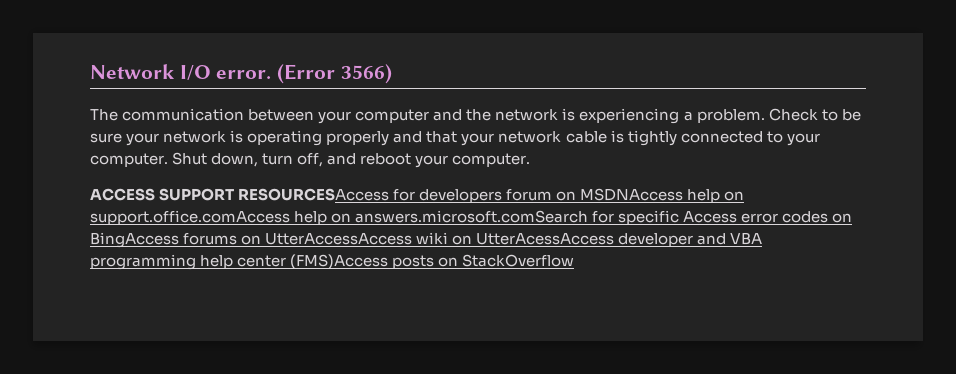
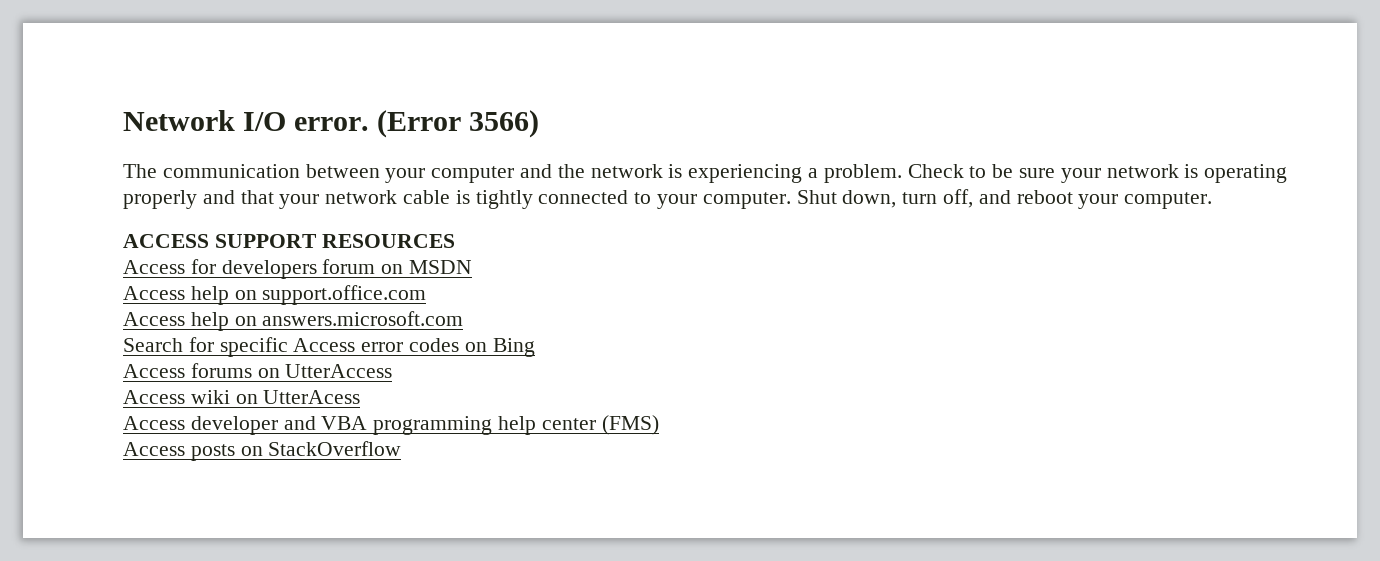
[238,188,390,201] RESOURCESAccess -> [321,234,455,248] [123,260,185,274] RESOURCES // Access
[580,188,745,203] [90,210,589,225] MSDNAccess help on support.office.comAccess help on answers.microsoft.comSearch -> [409,260,473,274] [123,285,427,305] [123,311,464,331] [123,338,183,352] MSDN // Access help on support.office.com // Access help on answers.microsoft.com // Search
[90,232,615,248] BingAccess forums on UtterAccessAccess wiki on UtterAcessAccess -> [492,338,535,357] [123,363,393,378] [123,390,361,404] [123,416,185,430] Bing // Access forums on UtterAccess // Access wiki on UtterAcess // Access
[290,254,389,269] (FMS)Access -> [601,415,659,435] [123,442,185,456] (FMS) // Access

